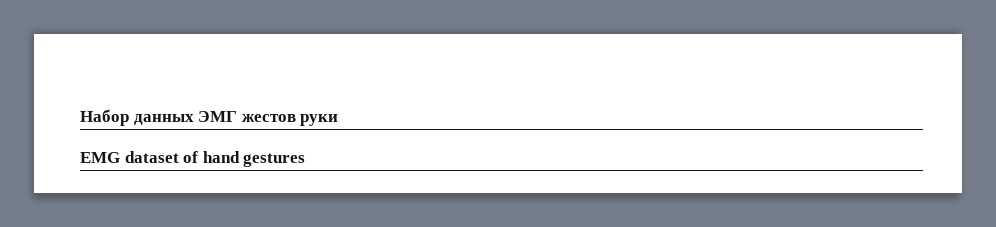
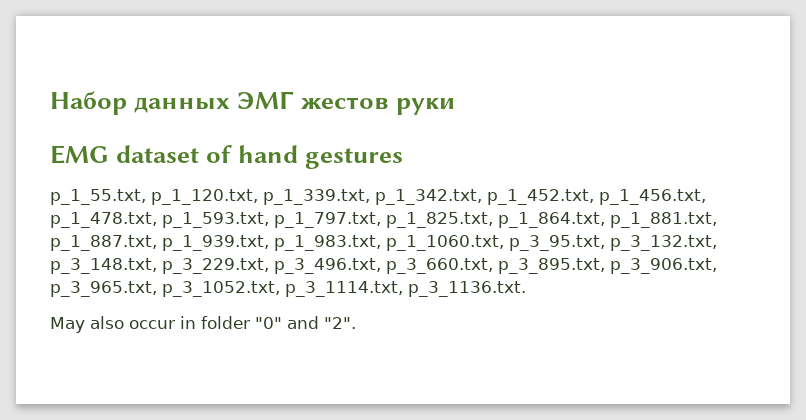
(306, 160) none -> [50,189,706,205] [50,212,717,228] [50,235,717,251] [50,258,717,274] [50,281,526,297] [50,316,356,333] // p_1_55.txt, p_1_120.txt, p_1_339.txt, p_1_342.txt, p_1_452.txt, p_1_456.txt, p_1_478.txt, p_1_593.txt, p_1_797.txt, p_1_825.txt, p_1_864.txt, p_1_881.txt, p_1_887.txt, p_1_939.txt, p_1_983.txt, p_1_1060.txt, p_3_95.txt, p_3_132.txt, p_3_148.txt, p_3_229.txt, p_3_496.txt, p_3_660.txt, p_3_895.txt, p_3_906.txt, p_3_965.txt, p_3_1052.txt, p_3_1114.txt, p_3_1136.txt. // May also occur in folder "0" and "2".

